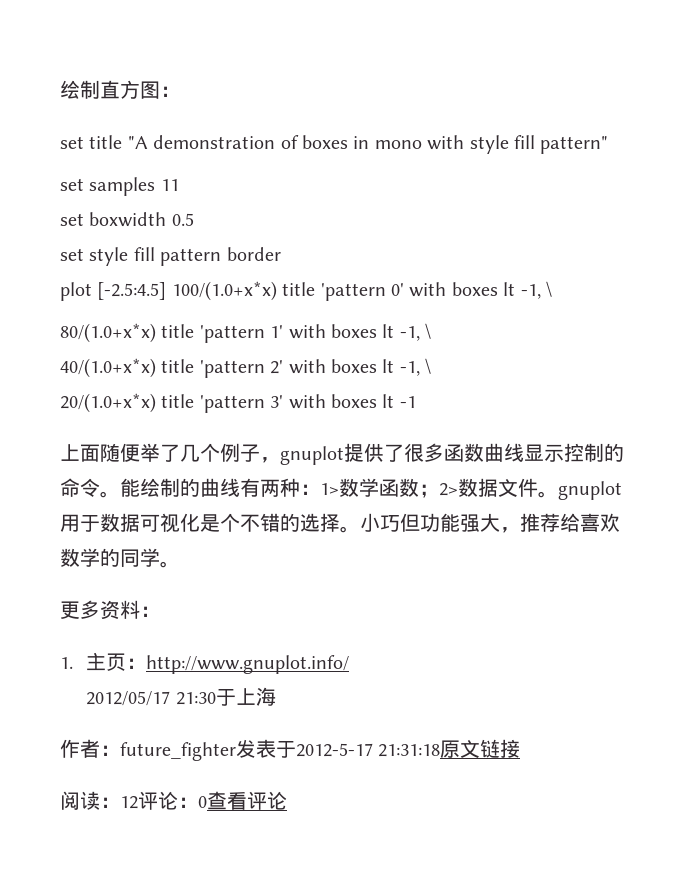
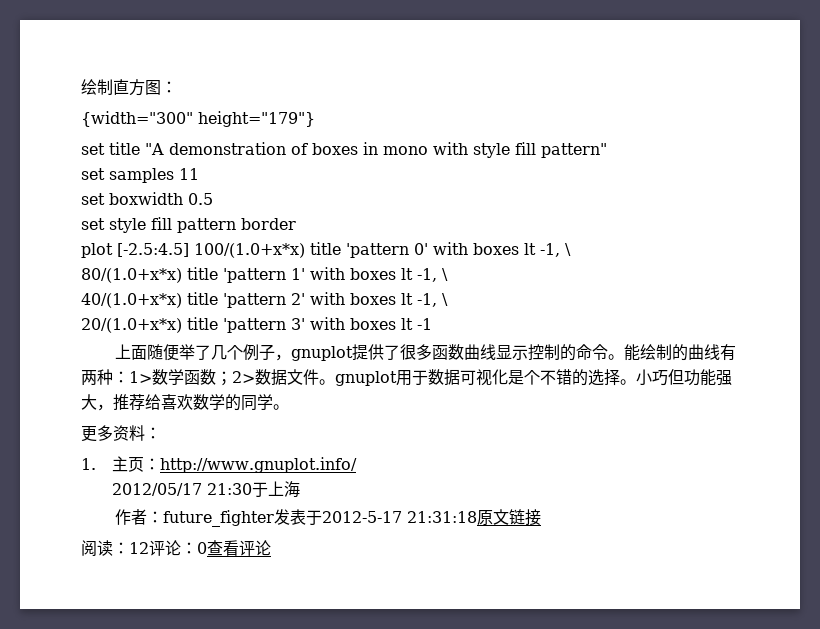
(180, 91) none -> [81,111,315,127] // {width="300" height="179"}

